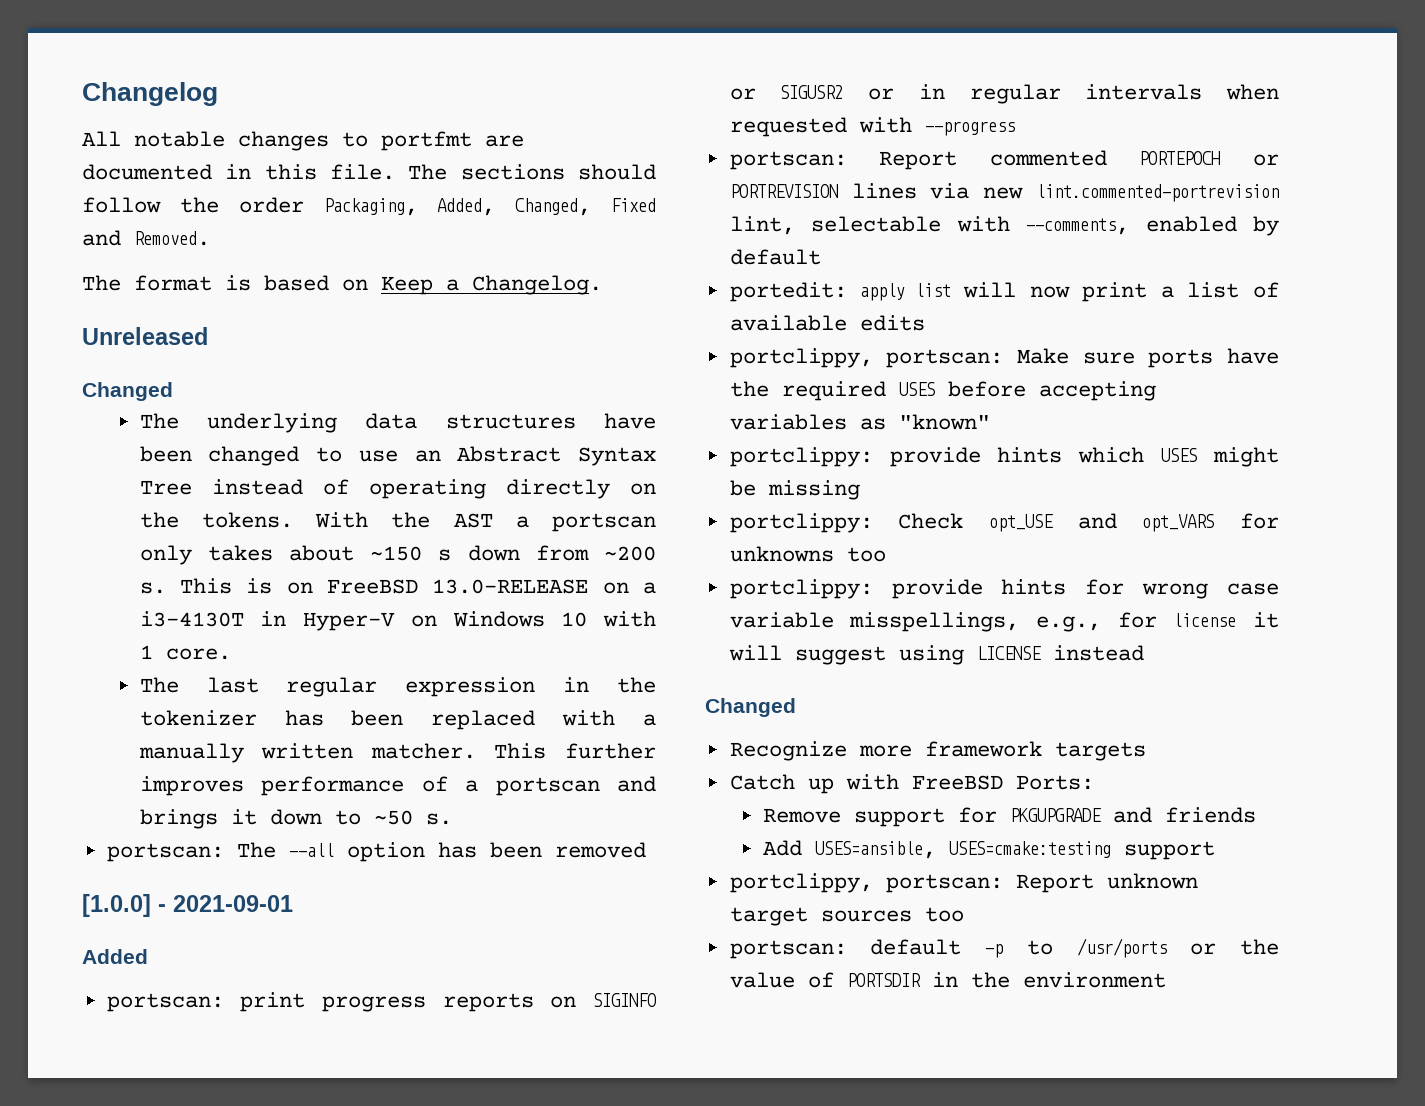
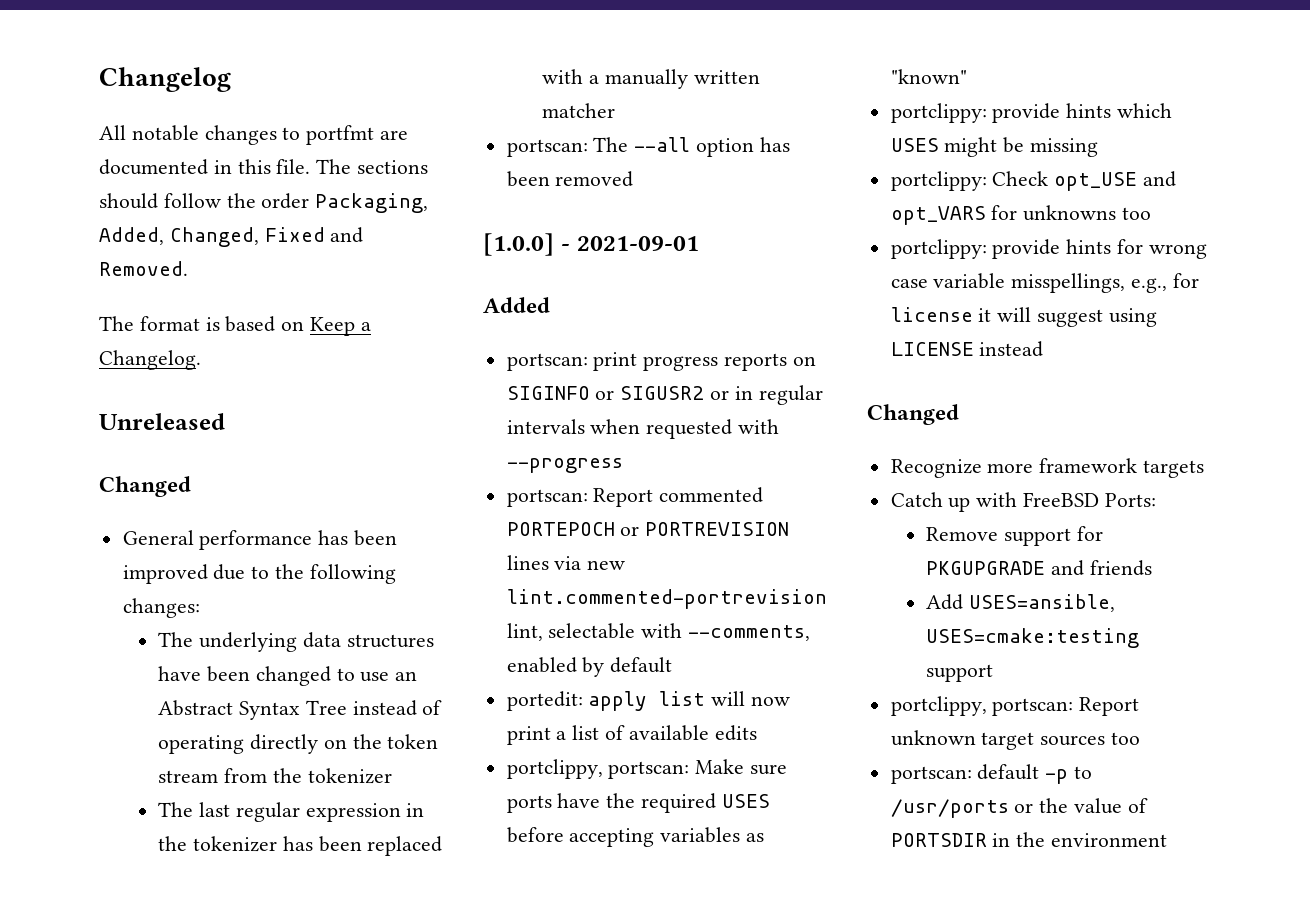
(173, 391) none -> [122,530,398,550] [122,564,396,584] [122,598,200,618] // General performance has been improved due to the following changes:
[201,512,656,532] [139,545,657,565] [139,578,656,594] [139,611,656,631] [139,645,231,660] tokens. With the AST a portscan only takes about ~150 s down from ~200 s. This is on FreeBSD 13.0-RELEASE on a i3-4130T in Hyper-V on Windows 10 with 1 core. -> [387,734,439,749] [158,768,392,784] token stream from the tokenizer
[370,743,656,759] [139,776,656,796] [139,809,452,829] matcher. This further improves performance of a portscan and brings it down to ~50 s. -> [542,103,616,118] matcher

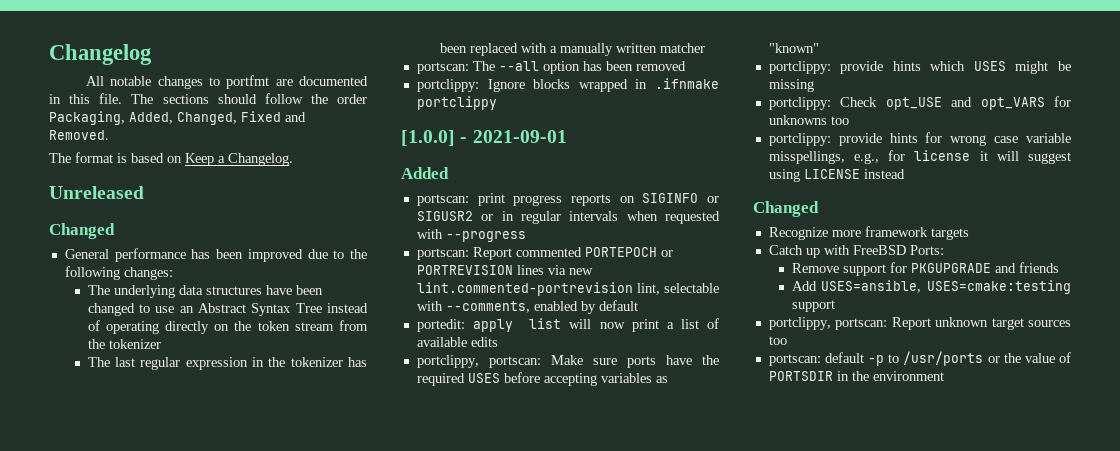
(634, 179) none -> [416,78,719,92] [416,96,497,110] // portclippy: Ignore blocks wrapped in .ifnmake portclippy

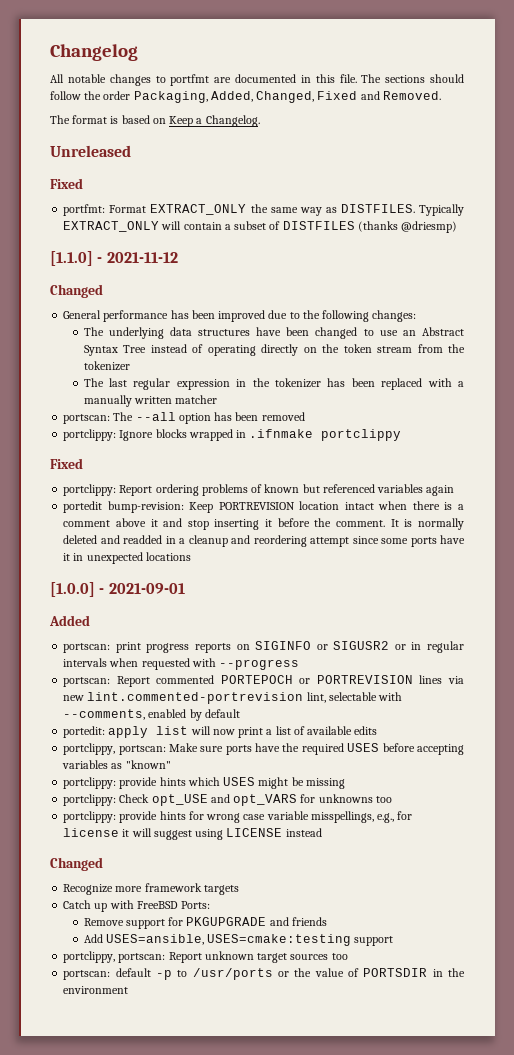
(144, 192) none -> [50,178,83,189] [63,204,465,216] [63,221,458,233] [50,251,178,266] // Fixed // portfmt: Format EXTRACT_ONLY the same way as DISTFILES. Typically EXTRACT_ONLY will contain a subset of DISTFILES (thanks @driesmp) // [1.1.0] - 2021-11-12
(497, 103) none -> [50,458,83,469] [63,484,455,496] [63,501,464,513] [63,518,464,530] [63,535,466,547] [63,552,191,564] // Fixed // portclippy: Report ordering problems of known but referenced variables again // portedit bump-revision: Keep PORTREVISION location intact when there is a comment above it and stop inserting it before the comment. It is normally deleted and readded in a cleanup and reordering attempt since some ports have it in unexpected locations

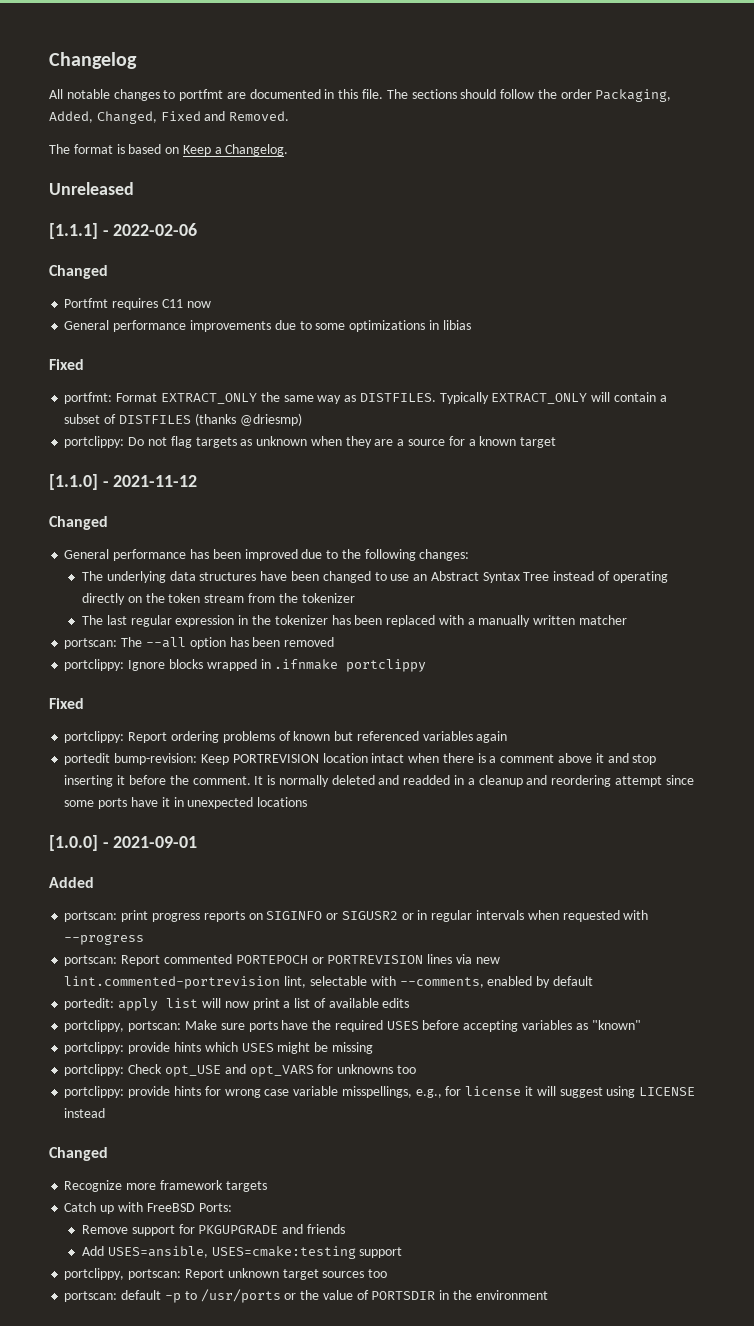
(131, 151) none -> [49,223,198,239] [49,265,108,279] [64,298,211,310] [64,320,471,332] // [1.1.1] - 2022-02-06 // Changed // Portfmt requires C11 now // General performance improvements due to some optimizations in libias
(458, 227) none -> [64,436,557,448] // portclippy: Do not flag targets as unknown when they are a source for a known target

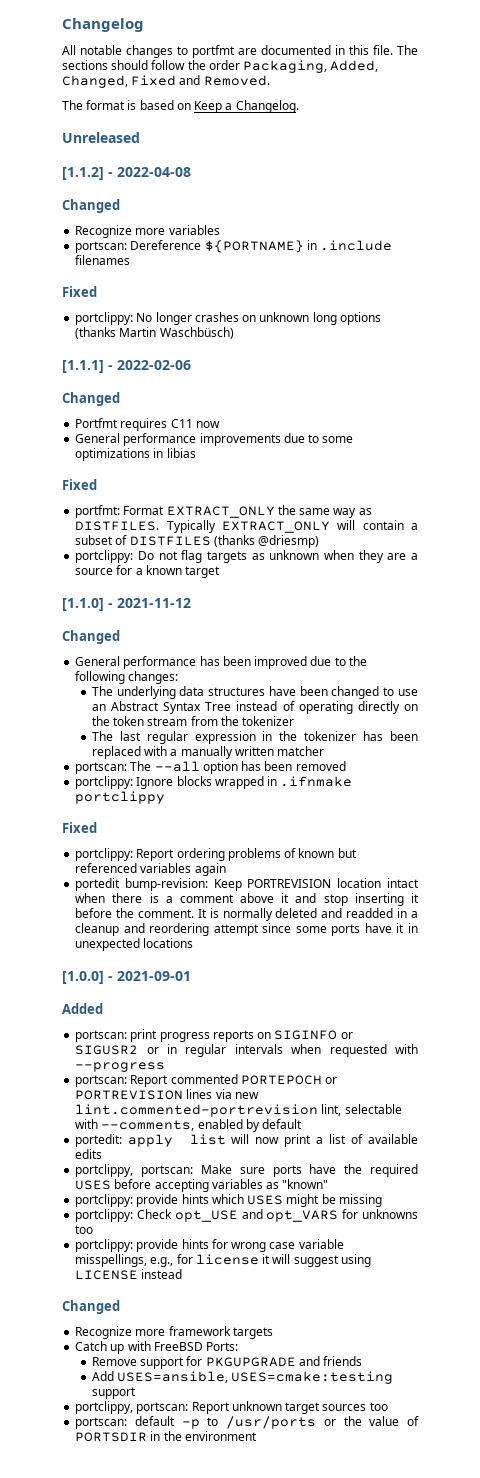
(134, 188) none -> [62,167,191,180] [62,199,120,213] [75,225,220,238] [75,240,393,253] [75,255,131,265] [62,286,97,297] [75,312,381,325] [75,327,234,339] // [1.1.2] - 2022-04-08 // Changed // Recognize more variables // portscan: Dereference ${PORTNAME} in .include filenames // Fixed // portclippy: No longer crashes on unknown long options (thanks Martin Waschbüsch)

